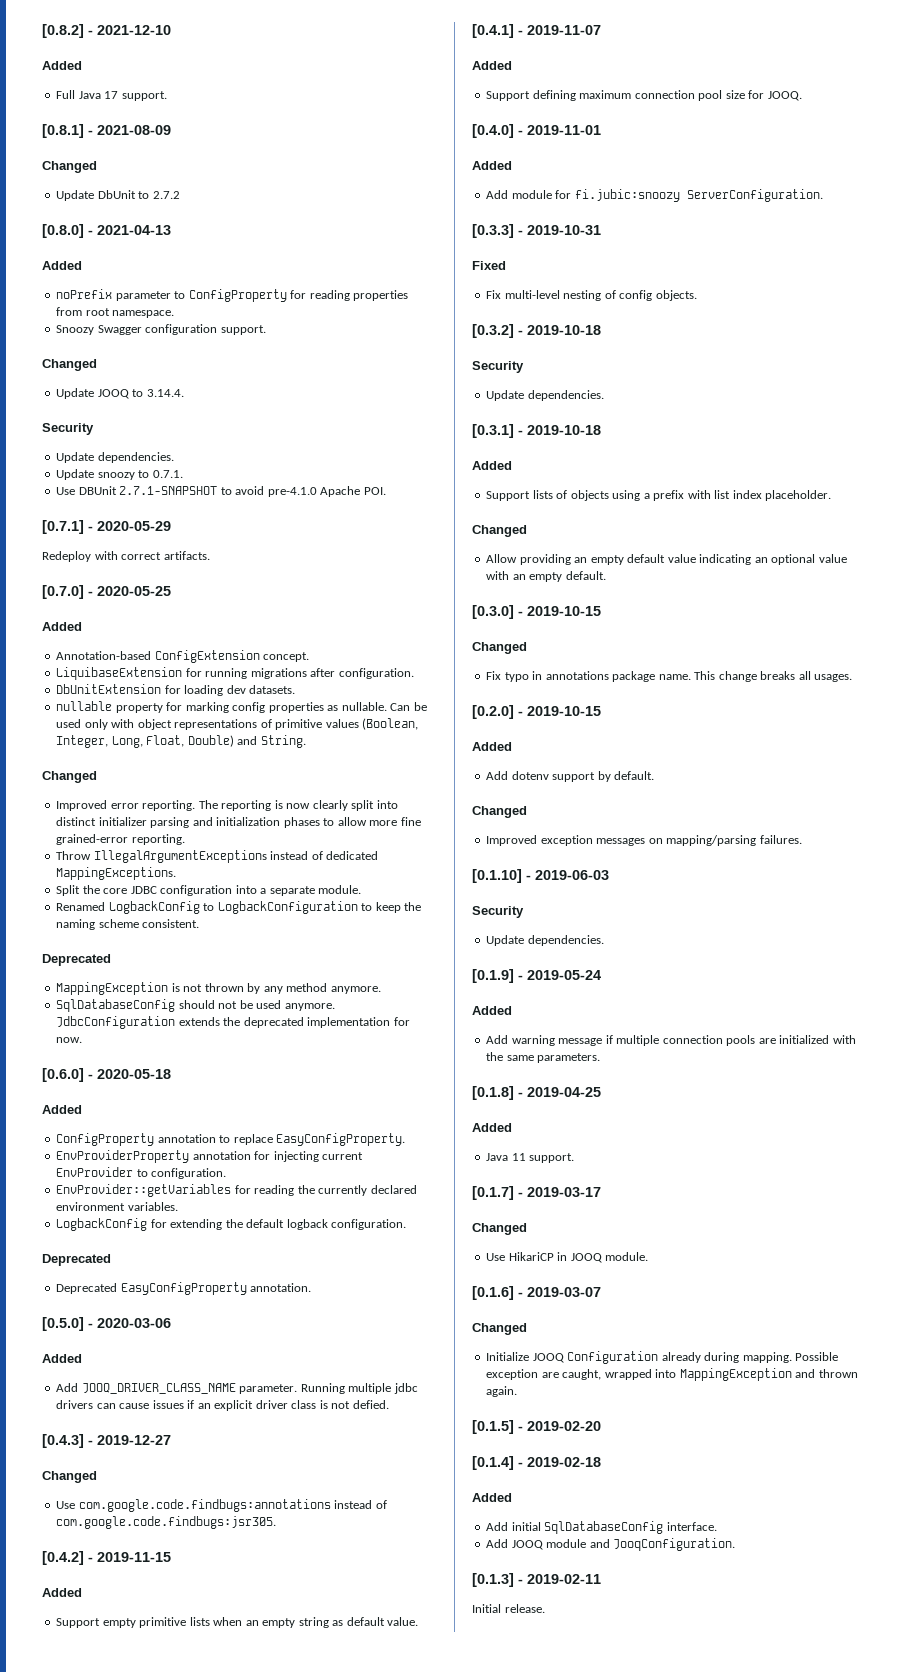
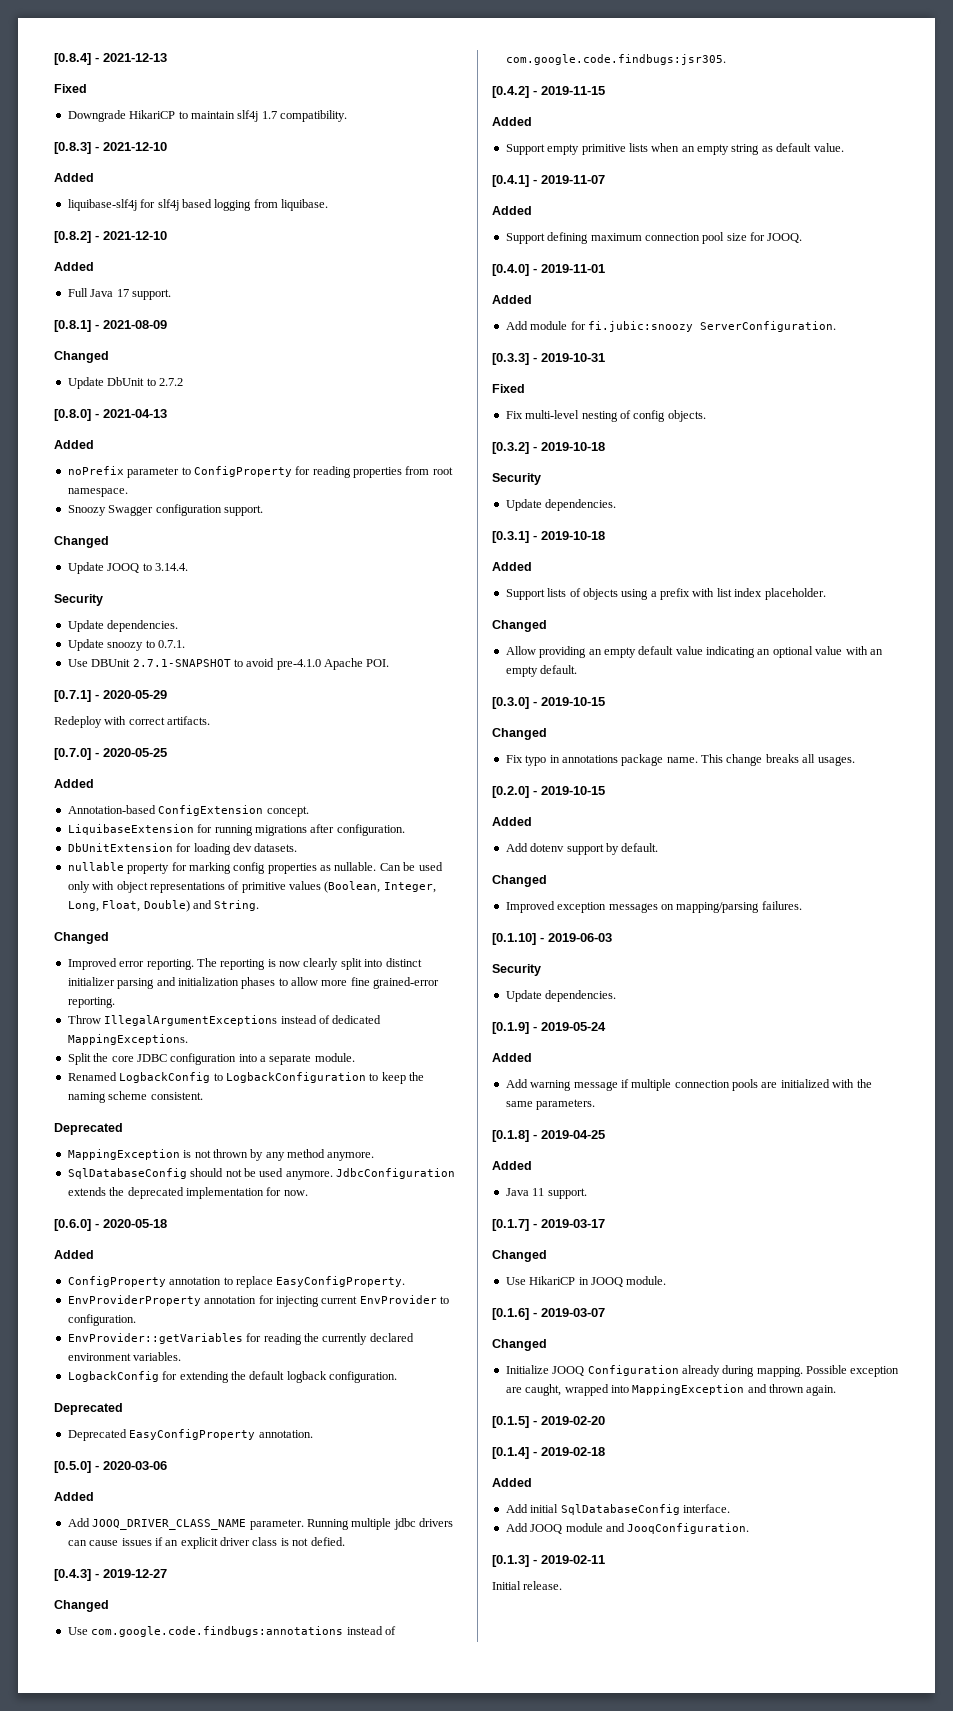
(42, 31) none -> [54,53,167,65] [54,84,87,93] [67,110,347,122] [54,142,167,154] [54,173,94,182] [67,199,328,211] [0.8.4] - 2021-12-13 // Fixed // Downgrade HikariCP to maintain slf4j 1.7 compatibility. // [0.8.3] - 2021-12-10 // Added // liquibase-slf4j for slf4j based logging from liquibase. //

